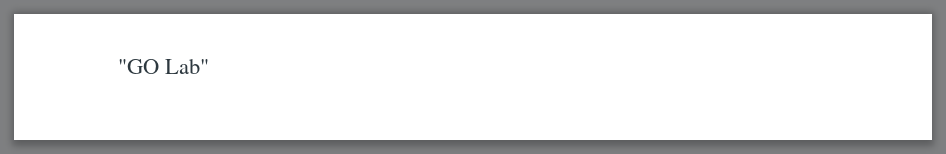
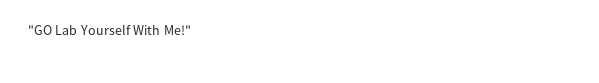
[165,58,210,74] Lab" -> [55,24,191,35] Lab Yourself With Me!"

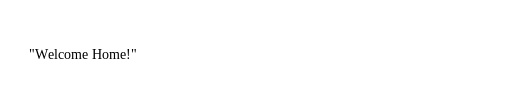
[28,24,191,35] "GO Lab Yourself With Me!" -> [29,49,137,59] "Welcome Home!"

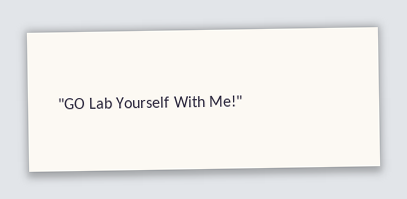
[29,49,137,59] "Welcome Home!" -> [57,95,243,110] "GO Lab Yourself With Me!"

